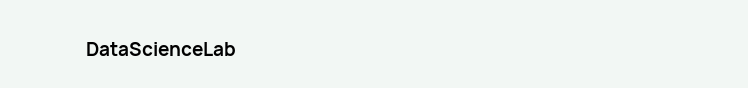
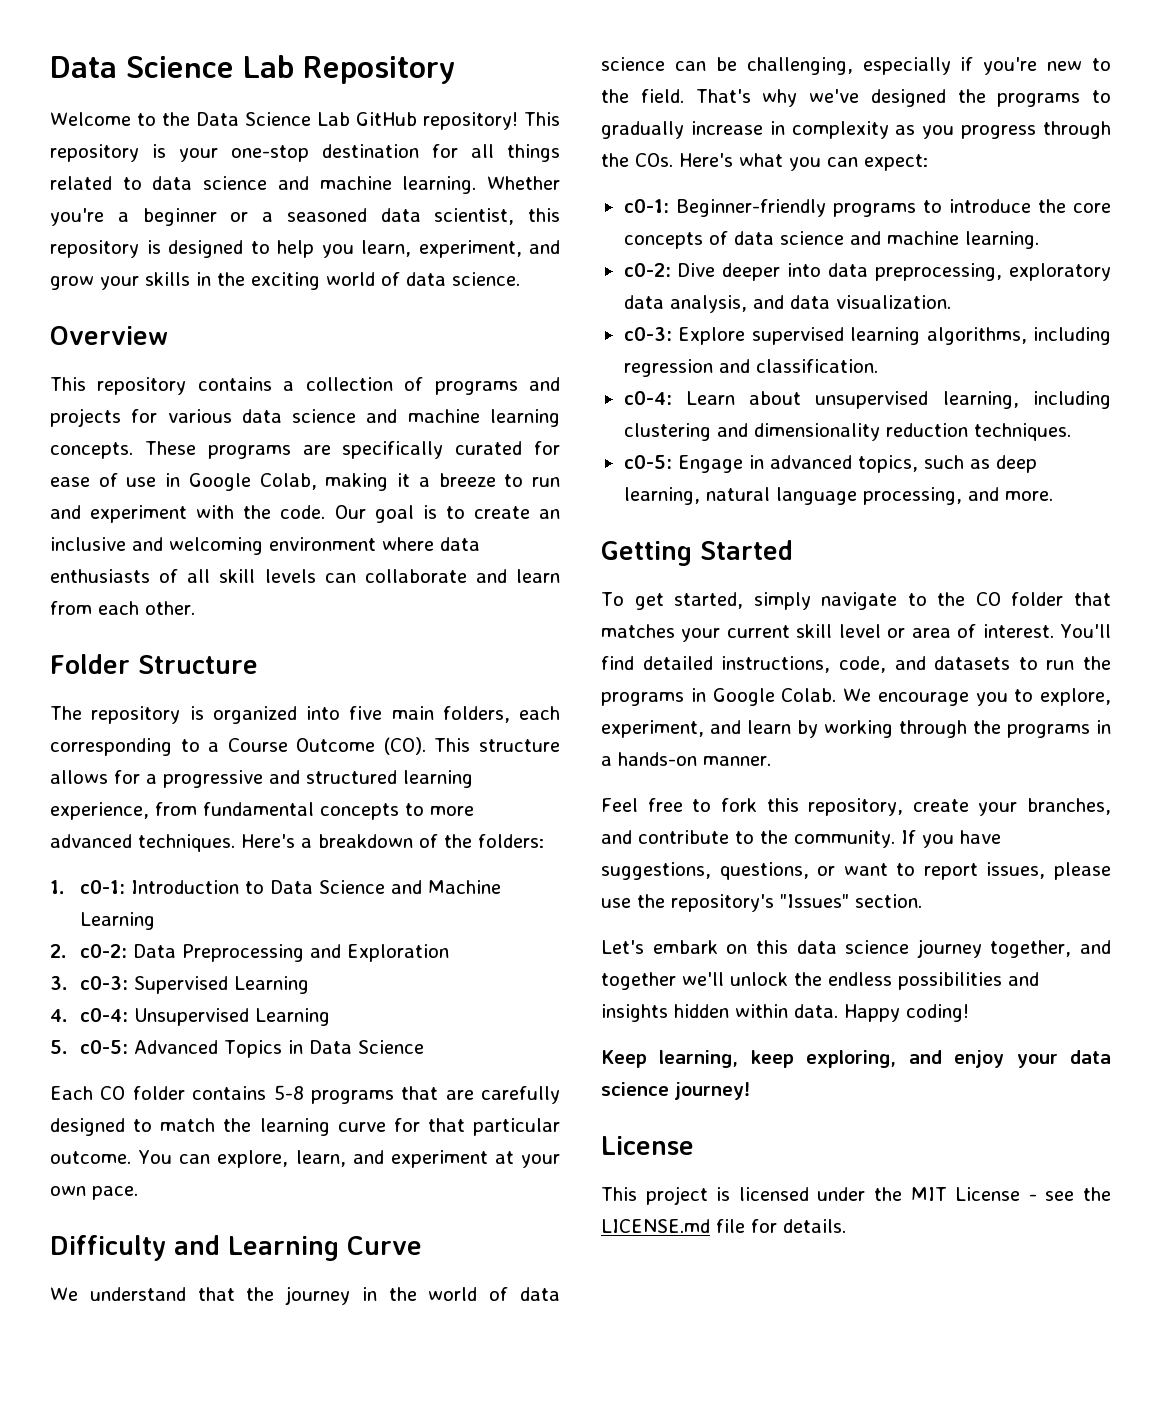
[86,42,236,56] DataScienceLab -> [50,55,455,84] [50,112,560,130] [50,144,560,162] [50,176,560,194] [50,208,560,226] [50,240,560,258] [50,272,520,290] [50,326,168,345] [50,377,560,395] [50,408,560,427] [50,441,560,459] [50,473,561,491] [50,505,561,523] [50,537,480,555] [50,569,560,583] [50,601,195,615] [50,654,258,674] [50,706,560,724] [50,737,560,756] [50,770,473,788] [50,802,474,820] [50,834,544,852] [50,880,501,894] [79,912,155,930] [50,944,449,962] [50,976,309,994] [50,1008,330,1026] [50,1040,424,1058] [50,1085,560,1104] [50,1118,560,1136] [50,1150,560,1168] [50,1186,138,1200] [50,1235,422,1261] [50,1286,561,1305] [601,57,1111,75] [601,89,1111,107] [601,121,1111,139] [601,153,928,171] [623,199,1111,217] [623,231,1039,249] [623,263,1111,281] [623,295,951,313] [623,327,1111,345] [623,359,878,377] [623,391,1111,409] [623,423,1071,441] [623,455,1037,473] [623,487,1053,505] [601,540,793,566] [601,592,1111,610] [601,624,1112,642] [601,656,1111,673] [601,688,1111,706] [601,720,1111,738] [601,752,771,766] [601,798,1111,816] [601,830,1001,848] [601,862,1111,880] [601,894,922,912] [601,939,1111,958] [601,972,1039,990] [601,1004,969,1022] [601,1050,1111,1068] [601,1082,750,1100] [601,1136,694,1155] [601,1186,1111,1205] [601,1219,846,1233] Data Science Lab Repository // Welcome to the Data Science Lab GitHub repository! This repository is your one-stop destination for all things related to data science and machine learning. Whether you're a beginner or a seasoned data scientist, this repository is designed to help you learn, experiment, and grow your skills in the exciting world of data science. // Overview // This repository contains a collection of programs and projects for various data science and machine learning concepts. These programs are specifically curated for ease of use in Google Colab, making it a breeze to run and experiment with the code. Our goal is to create an inclusive and welcoming environment where data enthusiasts of all skill levels can collaborate and learn from each other. // Folder Structure // The repository is organized into five main folders, each corresponding to a Course Outcome (CO). This structure allows for a progressive and structured learning experience, from fundamental concepts to more advanced techniques. Here's a breakdown of the folders: // 1. c0-1: Introduction to Data Science and Machine Learning // 2. c0-2: Data Preprocessing and Exploration // 3. c0-3: Supervised Learning // 4. c0-4: Unsupervised Learning // 5. c0-5: Advanced Topics in Data Science // Each CO folder contains 5-8 programs that are carefully designed to match the learning curve for that particular outcome. You can explore, learn, and experiment at your own pace. // Difficulty and Learning Curve // We understand that the journey in the world of data science can be challenging, especially if you're new to the field. That's why we've designed the programs to gradually increase in complexity as you progress through the COs. Here's what you can expect: // c0-1: Beginner-friendly programs to introduce the core concepts of data science and machine learning. // c0-2: Dive deeper into data preprocessing, exploratory data analysis, and data visualization. // c0-3: Explore supervised learning algorithms, including regression and classification. // c0-4: Learn about unsupervised learning, including clustering and dimensionality reduction techniques. // c0-5: Engage in advanced topics, such as deep learning, natural language processing, and more. // Getting Started // To get started, simply navigate to the CO folder that matches your current skill level or area of interest. You'll find detailed instructions, code, and datasets to run the programs in Google Colab. We encourage you to explore, experiment, and learn by working through the programs in a hands-on manner. // Feel free to fork this repository, create your branches, and contribute to the community. If you have suggestions, questions, or want to report issues, please use the repository's "Issues" section. // Let's embark on this data science journey together, and together we'll unlock the endless possibilities and insights hidden within data. Happy coding! // Keep learning, keep exploring, and enjoy your data science journey! // License // This project is licensed under the MIT License - see the LICENSE.md file for details.

